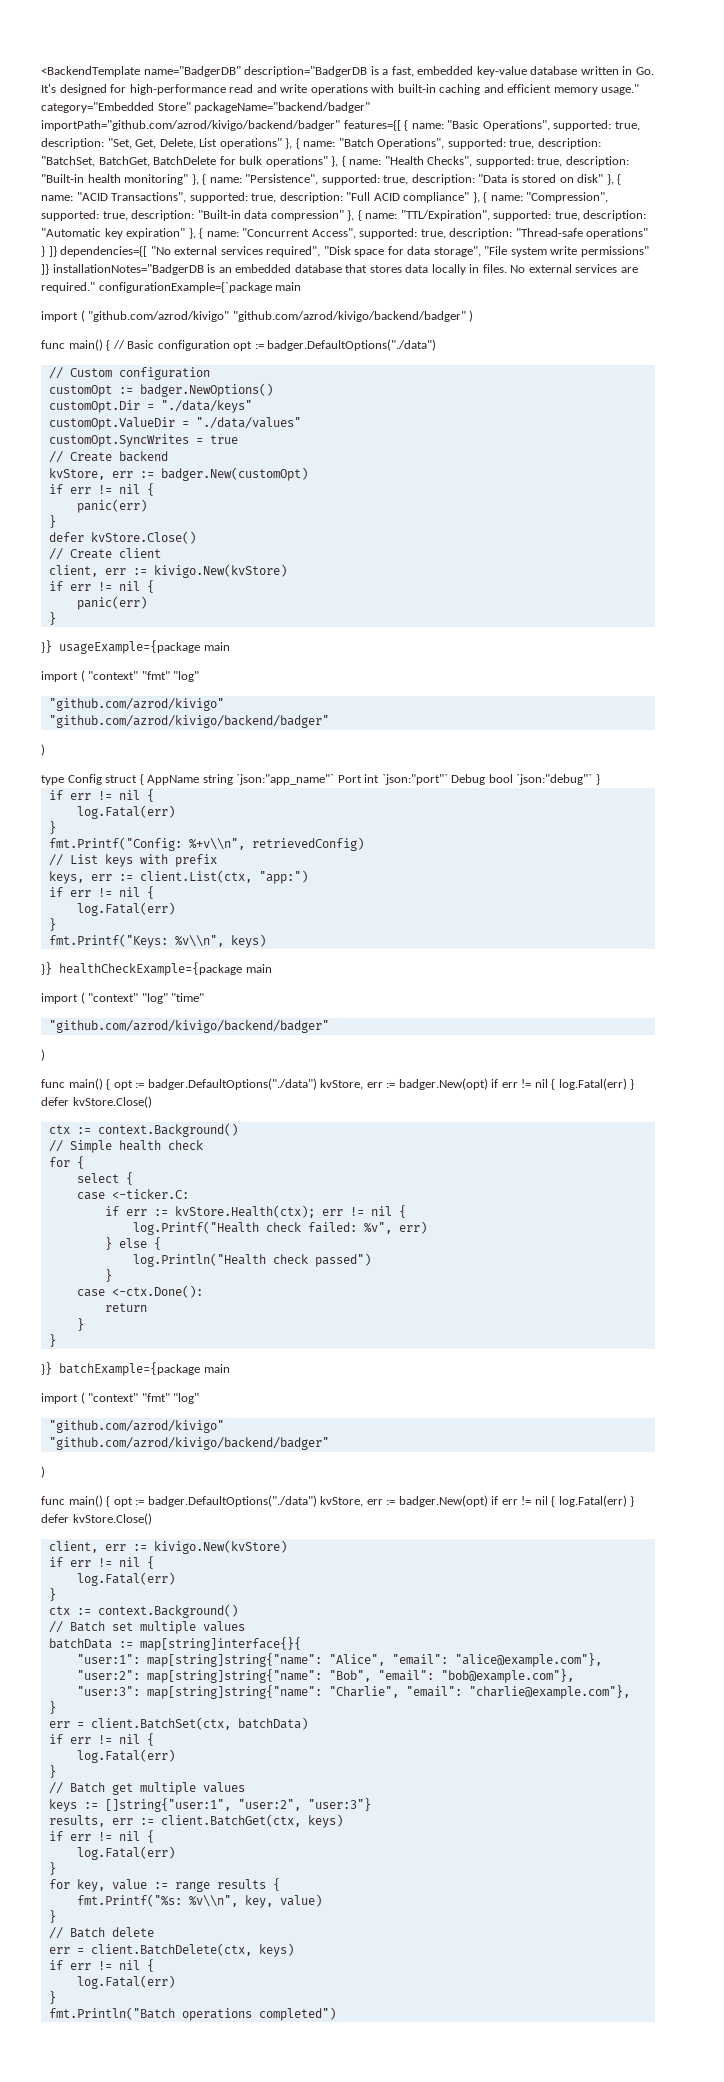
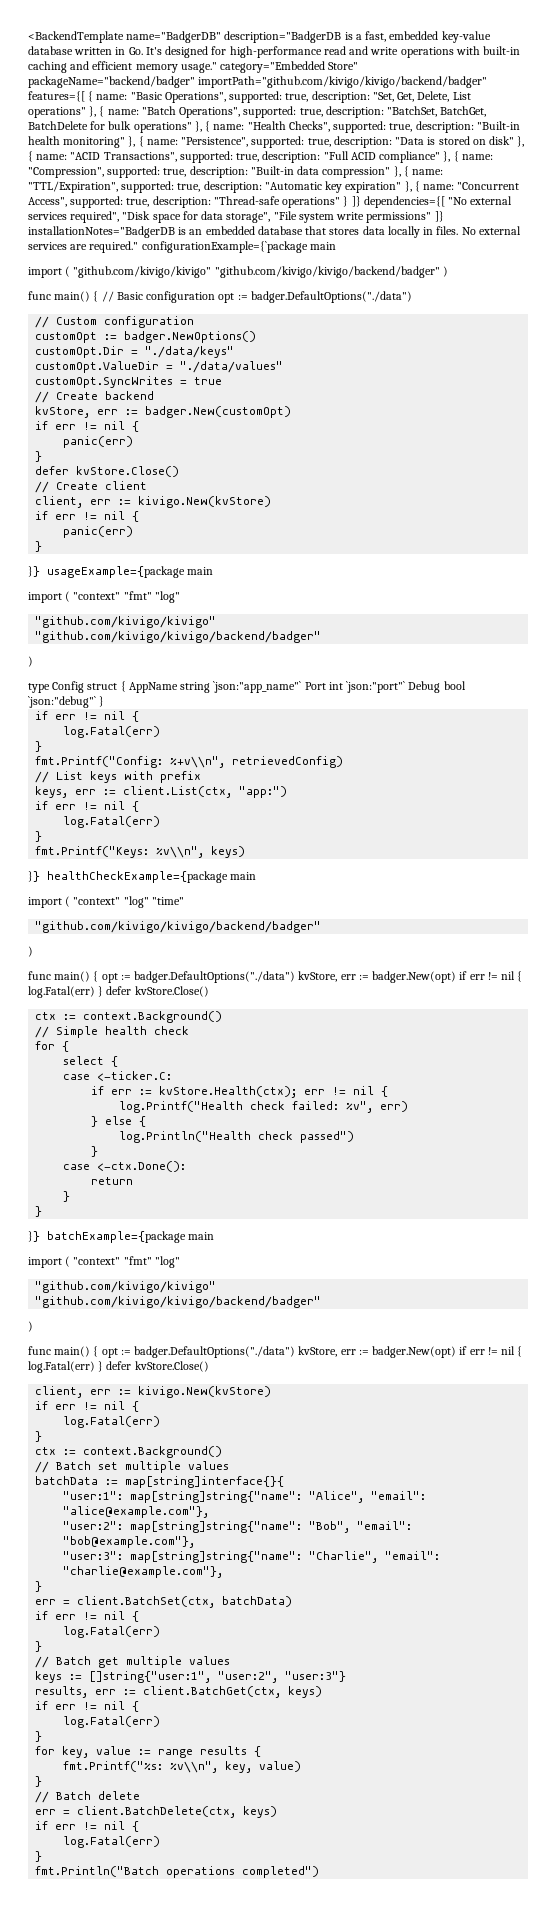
[41,120,340,131] importPath="github.com/azrod/kivigo/backend/badger" -> [198,76,488,88] importPath="github.com/kivigo/kivigo/backend/badger"
[88,311,466,322] "github.com/azrod/kivigo" "github.com/azrod/kivigo/backend/badger" -> [73,266,440,278] "github.com/kivigo/kivigo" "github.com/kivigo/kivigo/backend/badger"
[48,698,224,711] [48,715,329,728] "github.com/azrod/kivigo" // "github.com/azrod/kivigo/backend/badger" -> [35,616,217,628] [35,631,322,643] "github.com/kivigo/kivigo" // "github.com/kivigo/kivigo/backend/badger"
[48,1020,329,1033] "github.com/azrod/kivigo/backend/badger" -> [35,921,322,933] "github.com/kivigo/kivigo/backend/badger"
[48,1420,224,1433] [48,1437,329,1450] "github.com/azrod/kivigo" // "github.com/azrod/kivigo/backend/badger" -> [35,1281,217,1293] [35,1296,322,1308] "github.com/kivigo/kivigo" // "github.com/kivigo/kivigo/backend/badger"

